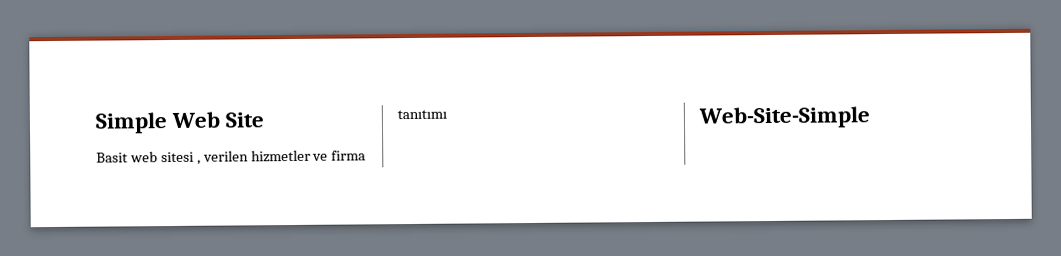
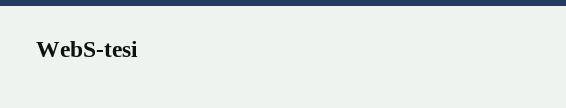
[95,111,265,134] [96,149,367,165] [397,109,447,120] [698,106,871,129] Simple Web Site // Basit web sitesi , verilen hizmetler ve firma tanıtımı // Web-Site-Simple -> [36,41,138,57] WebS-tesi

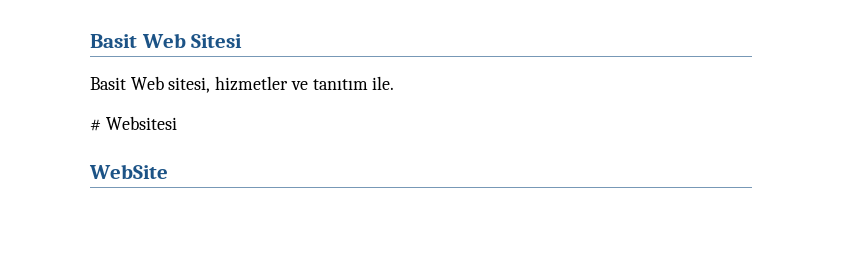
[36,41,138,57] WebS-tesi -> [90,33,243,48] [90,76,395,93] [90,116,177,131] [89,164,168,179] Basit Web Sitesi // Basit Web sitesi, hizmetler ve tanıtım ile. // # Websitesi // WebSite

